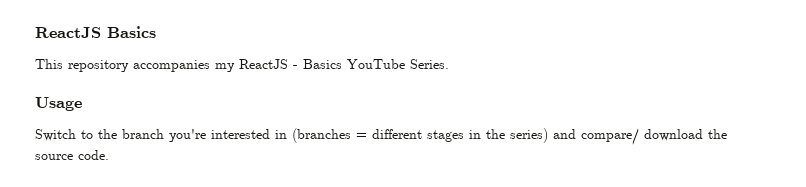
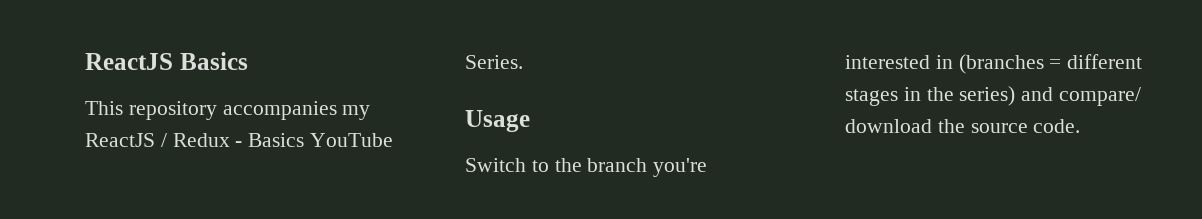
(288, 64) none -> [160,133,230,147] / Redux

